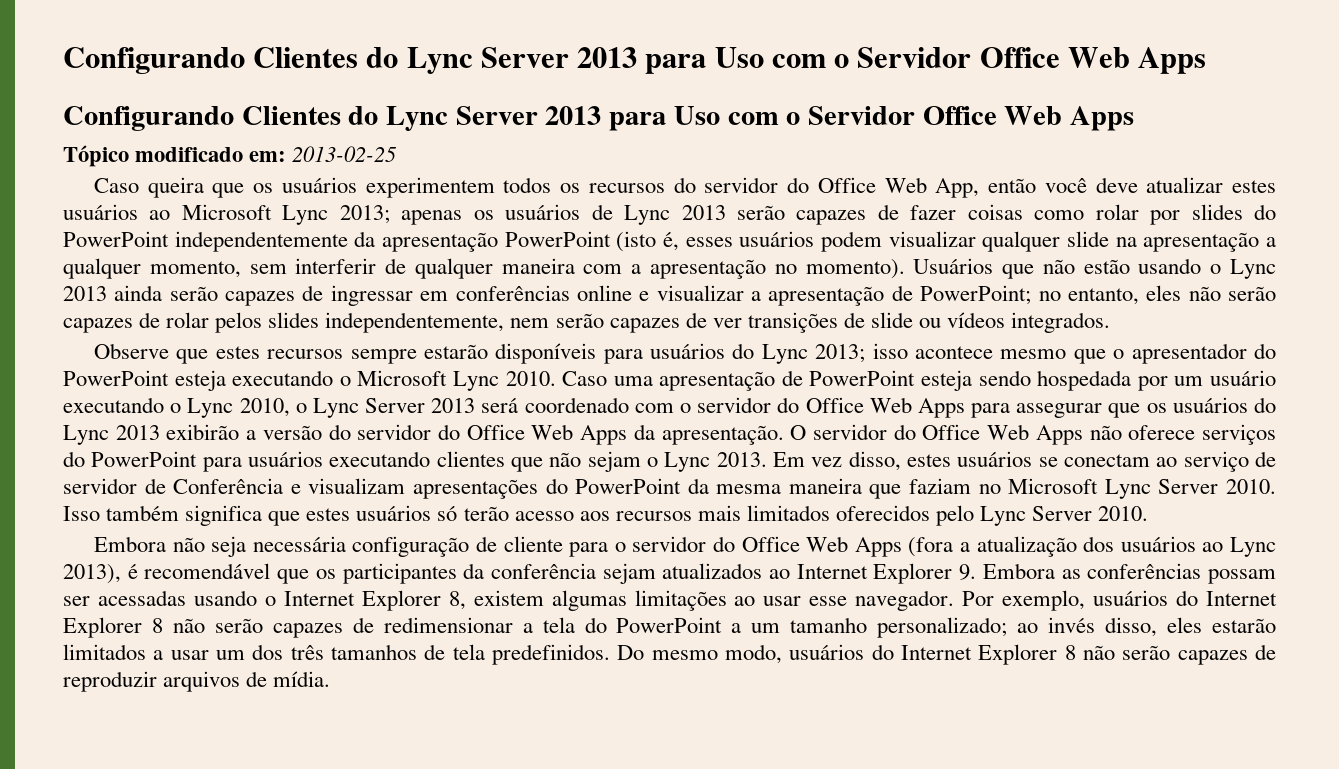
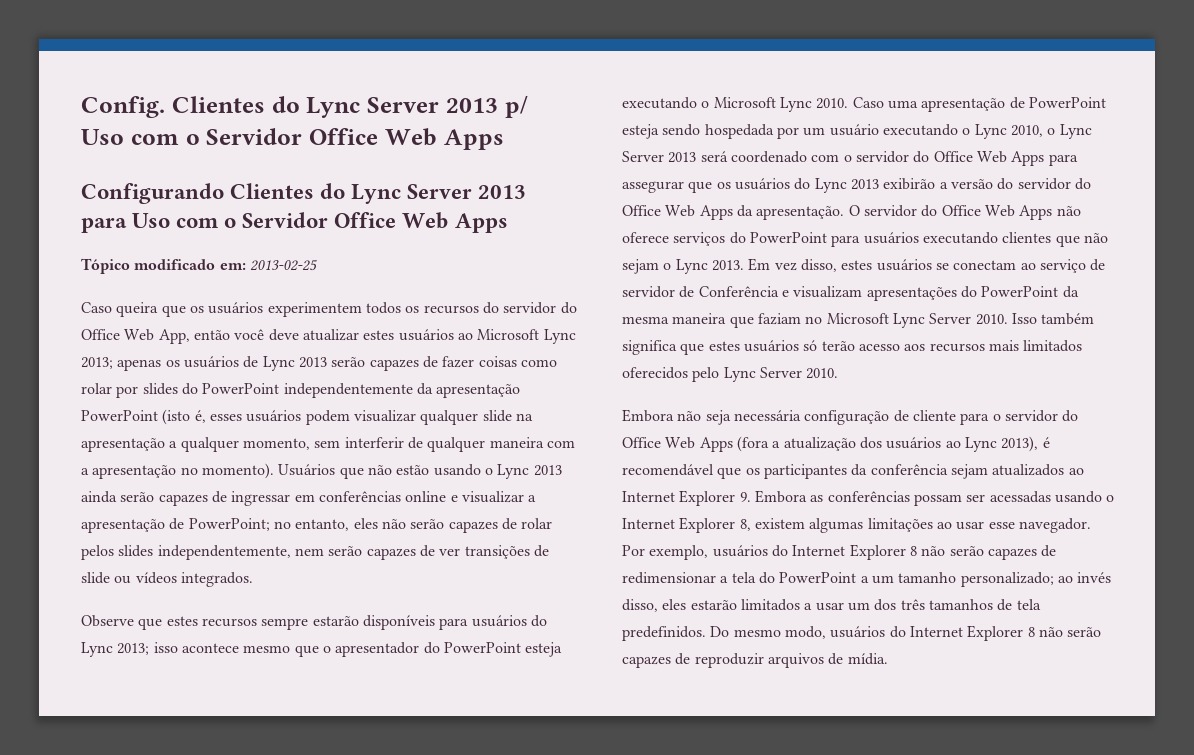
[63,47,707,74] Configurando Clientes do Lync Server 2013 para -> [81,95,528,118] Config. Clientes do Lync Server 2013 p/

